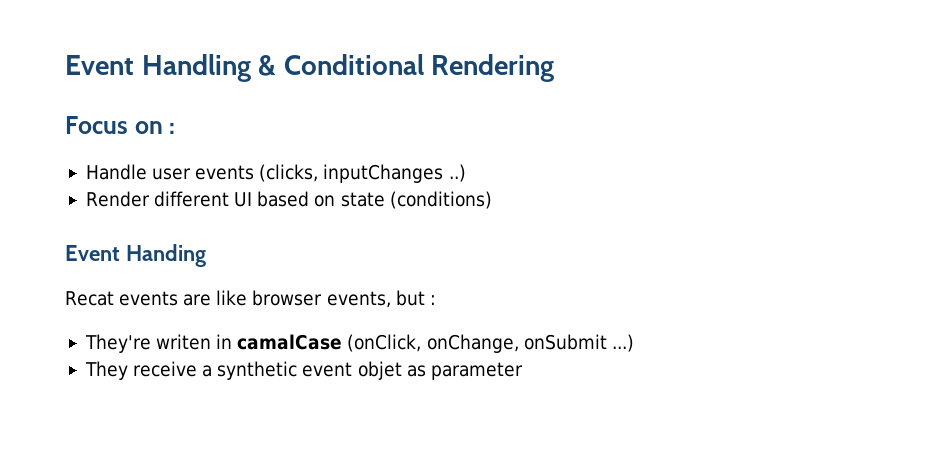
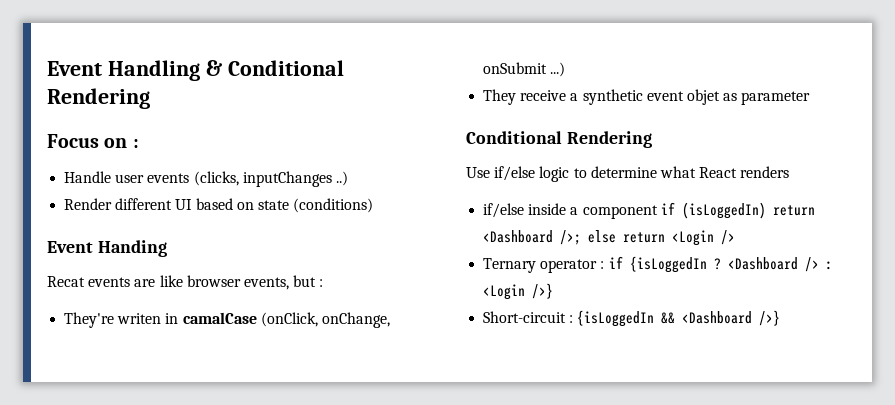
(523, 371) none -> [466,131,652,148] [466,166,790,182] [483,202,815,219] [483,230,736,246] [483,256,833,273] [483,283,554,300] [483,310,781,327] // Conditional Rendering // Use if/else logic to determine what React renders // if/else inside a component if (isLoggedIn) return <Dashboard />; else return <Login /> // Ternary operator : if {isLoggedIn ? <Dashboard /> : <Login />} // Short-circuit : {isLoggedIn && <Dashboard />}

